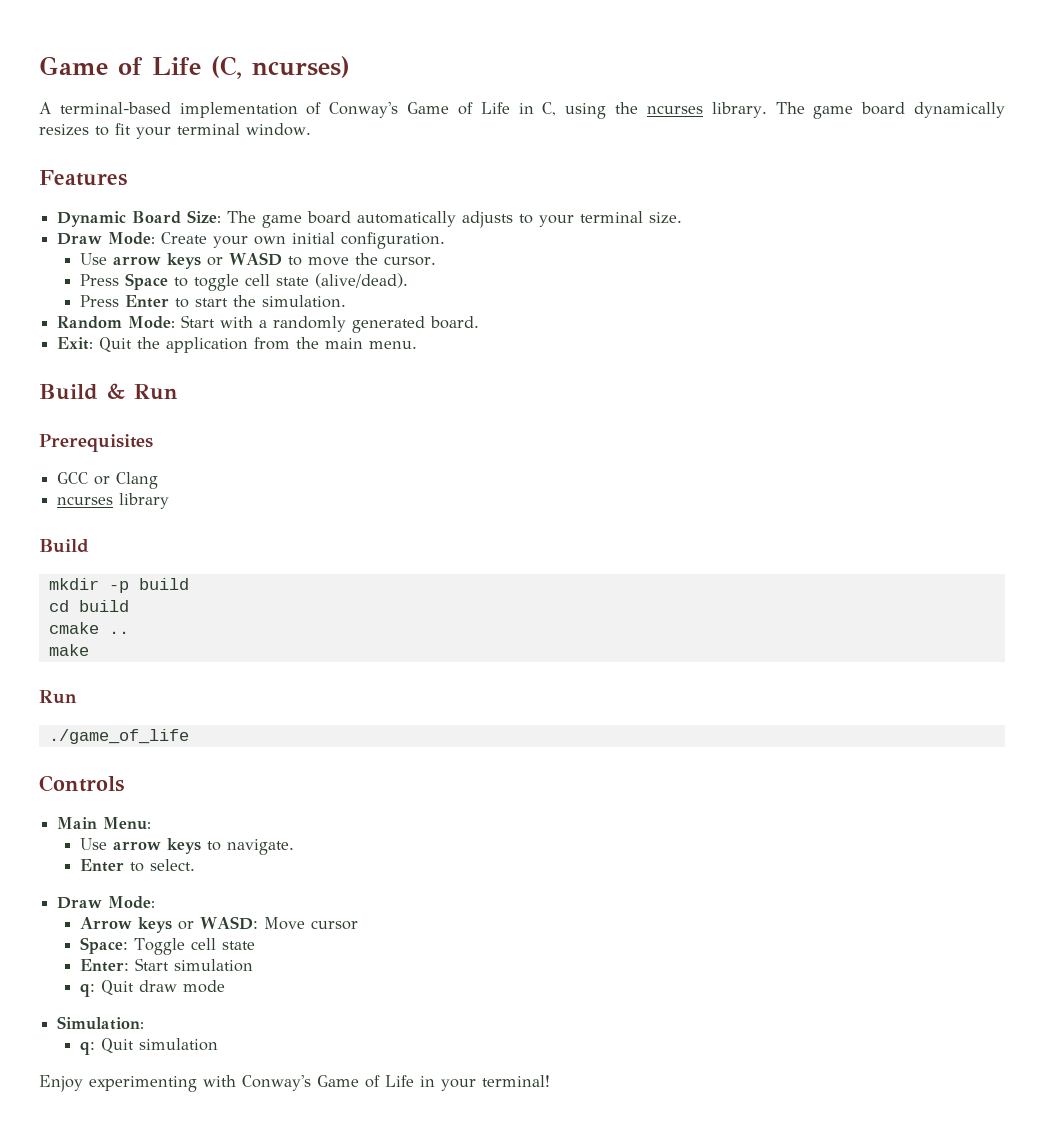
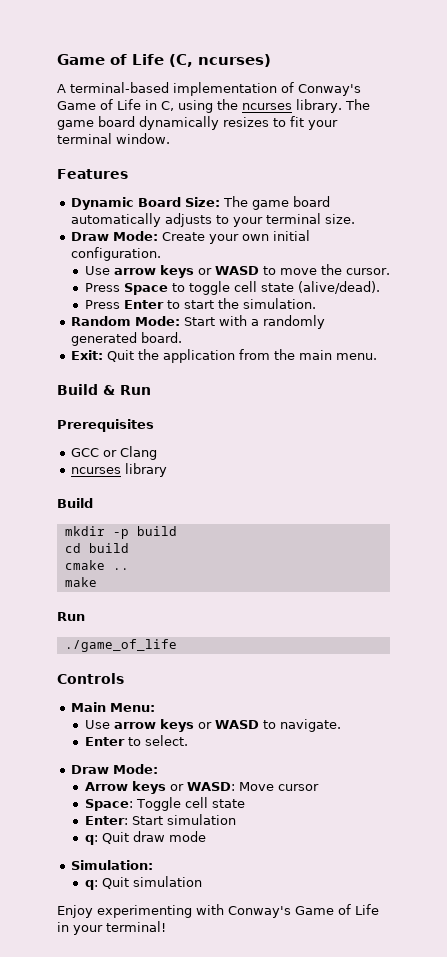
(202, 846) none -> [197,720,259,729] or WASD

